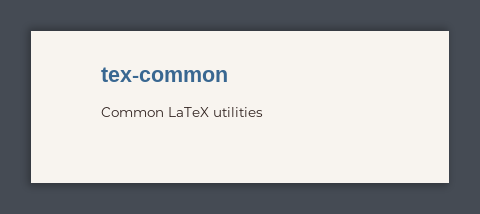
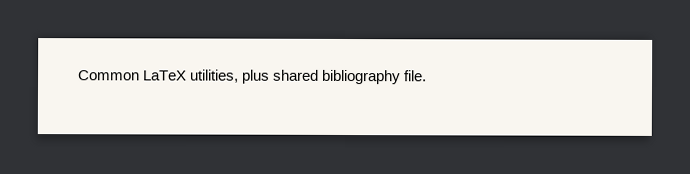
[101,67,228,82] tex-common // -> (78, 75) none
[213,107,263,117] utilities -> [190,69,428,85] utilities, plus shared bibliography file.

